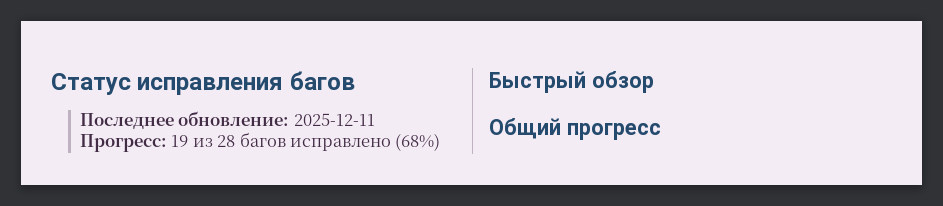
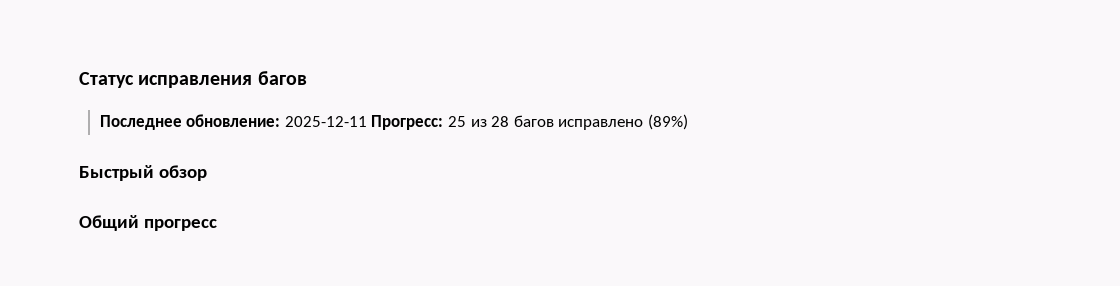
[171,135,189,147] 19 -> [448,116,467,127] 25
[395,133,441,151] (68%) -> [647,114,688,130] (89%)

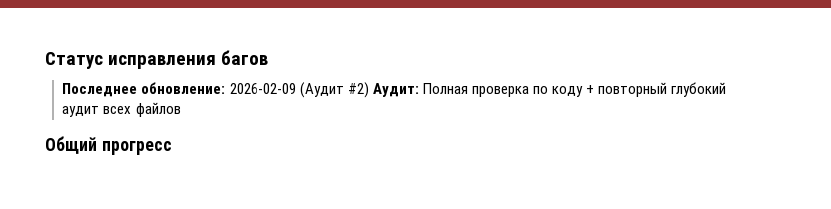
[284,114,688,130] [79,165,207,181] 2025-12-11 Прогресс: 25 из 28 багов исправлено (89%) // Быстрый обзор -> [229,82,726,98] [62,102,181,117] 2026-02-09 (Аудит #2) Аудит: Полная проверка по коду + повторный глубокий аудит всех файлов

